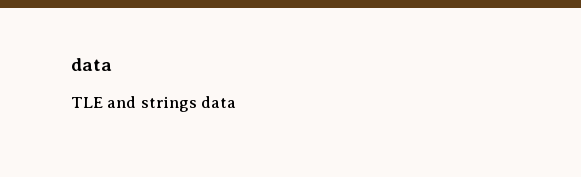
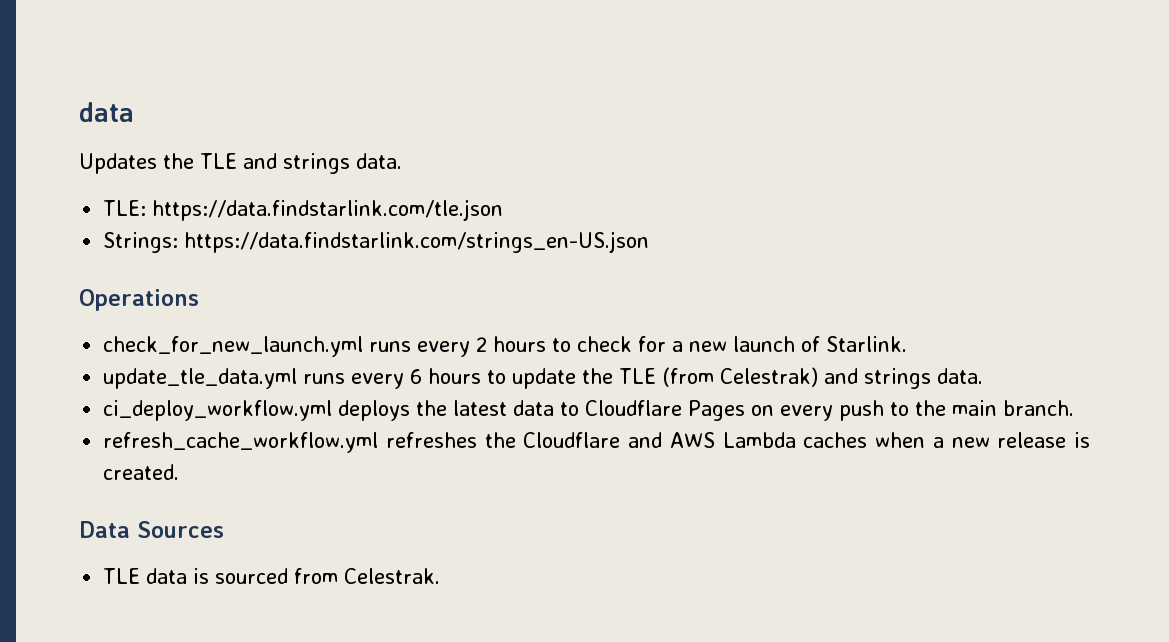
(112, 64) none -> [79,153,194,174] Updates the
[201,96,237,108] data -> [356,153,402,169] [103,199,504,221] [103,231,650,253] [79,289,199,311] [103,336,908,357] [103,367,984,389] [103,400,1075,421] [103,432,1090,453] [103,464,180,480] [79,521,224,538] [103,568,441,584] data. // TLE: https://data.findstarlink.com/tle.json // Strings: https://data.findstarlink.com/strings_en-US.json // Operations // check_for_new_launch.yml runs every 2 hours to check for a new launch of Starlink. // update_tle_data.yml runs every 6 hours to update the TLE (from Celestrak) and strings data. // ci_deploy_workflow.yml deploys the latest data to Cloudflare Pages on every push to the main branch. // refresh_cache_workflow.yml refreshes the Cloudflare and AWS Lambda caches when a new release is created. // Data Sources // TLE data is sourced from Celestrak.

